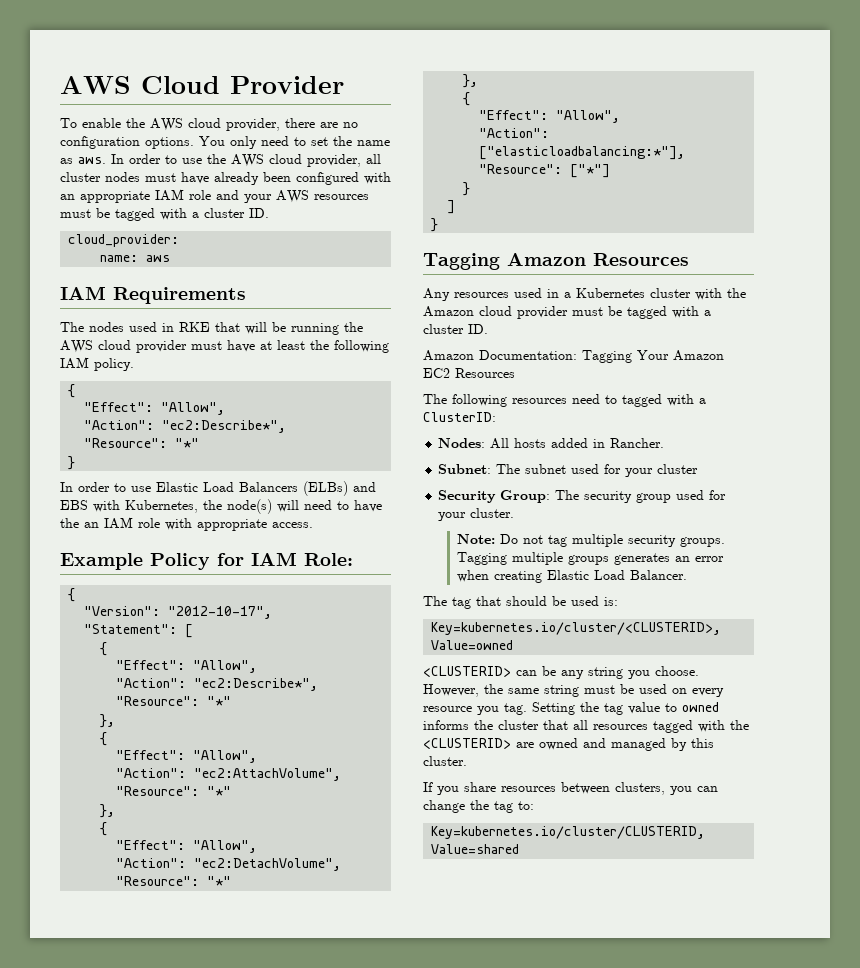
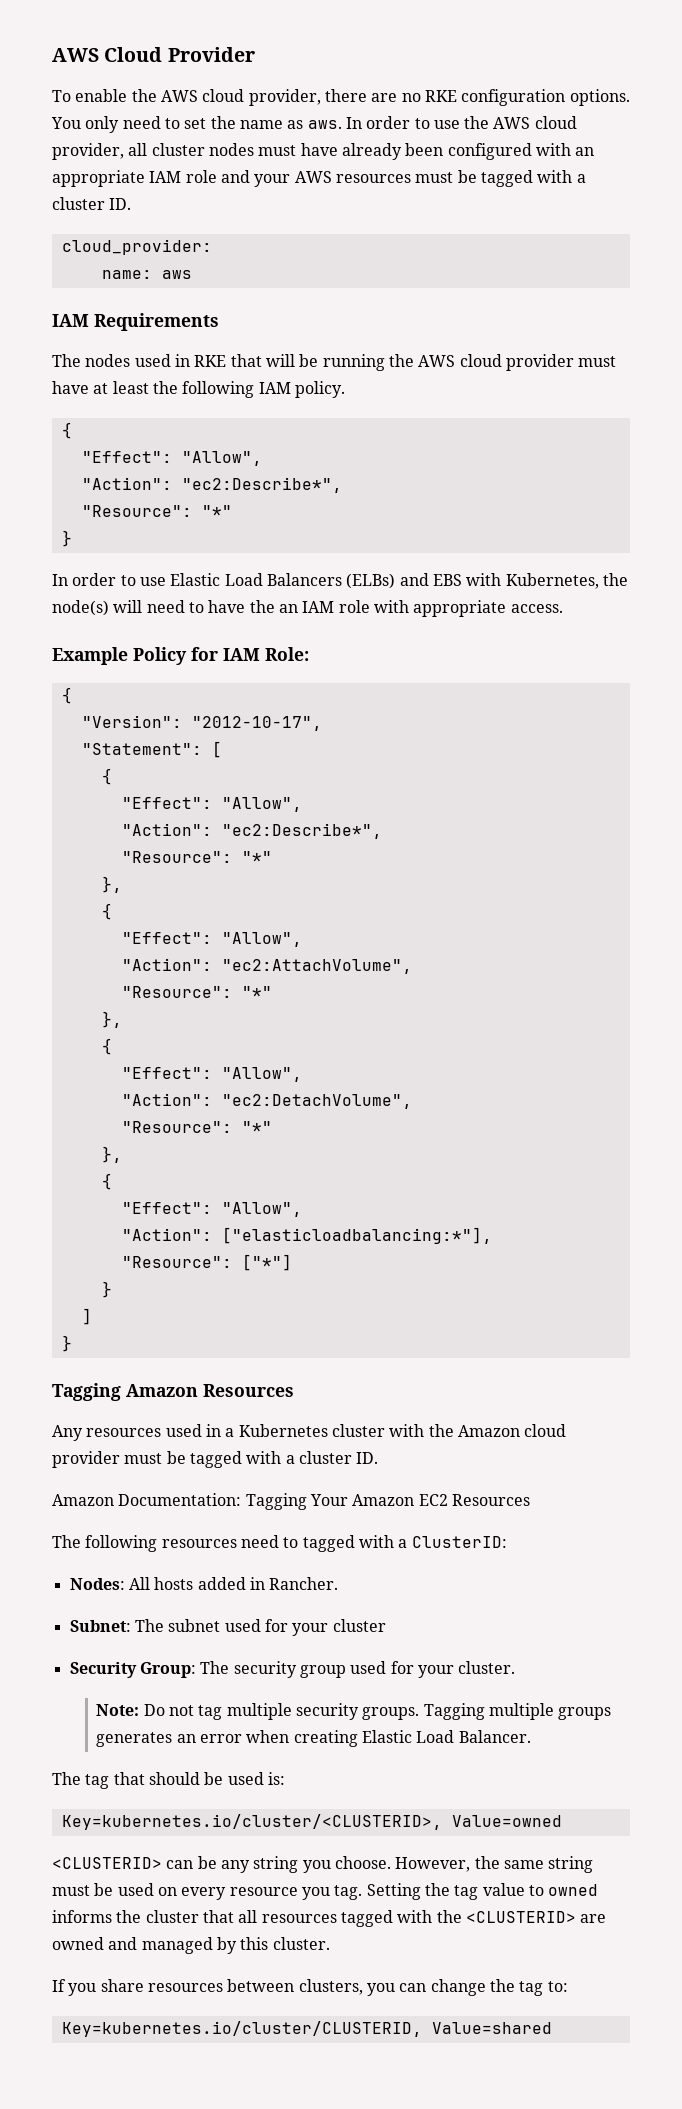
(358, 125) none -> [424,90,457,102] RKE

